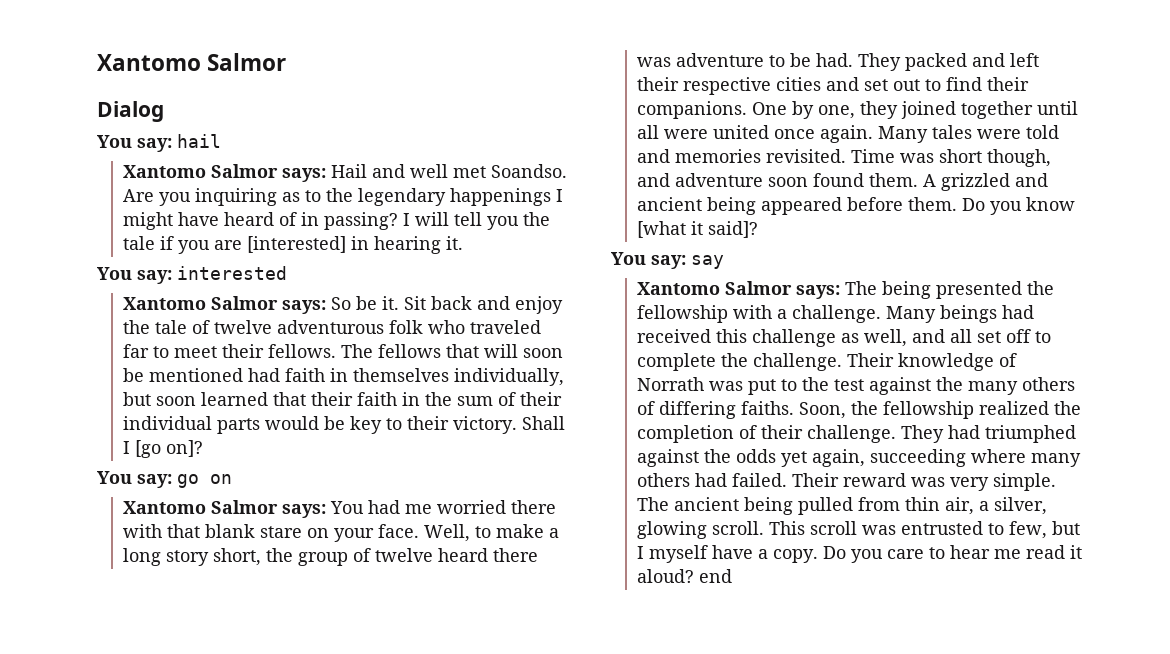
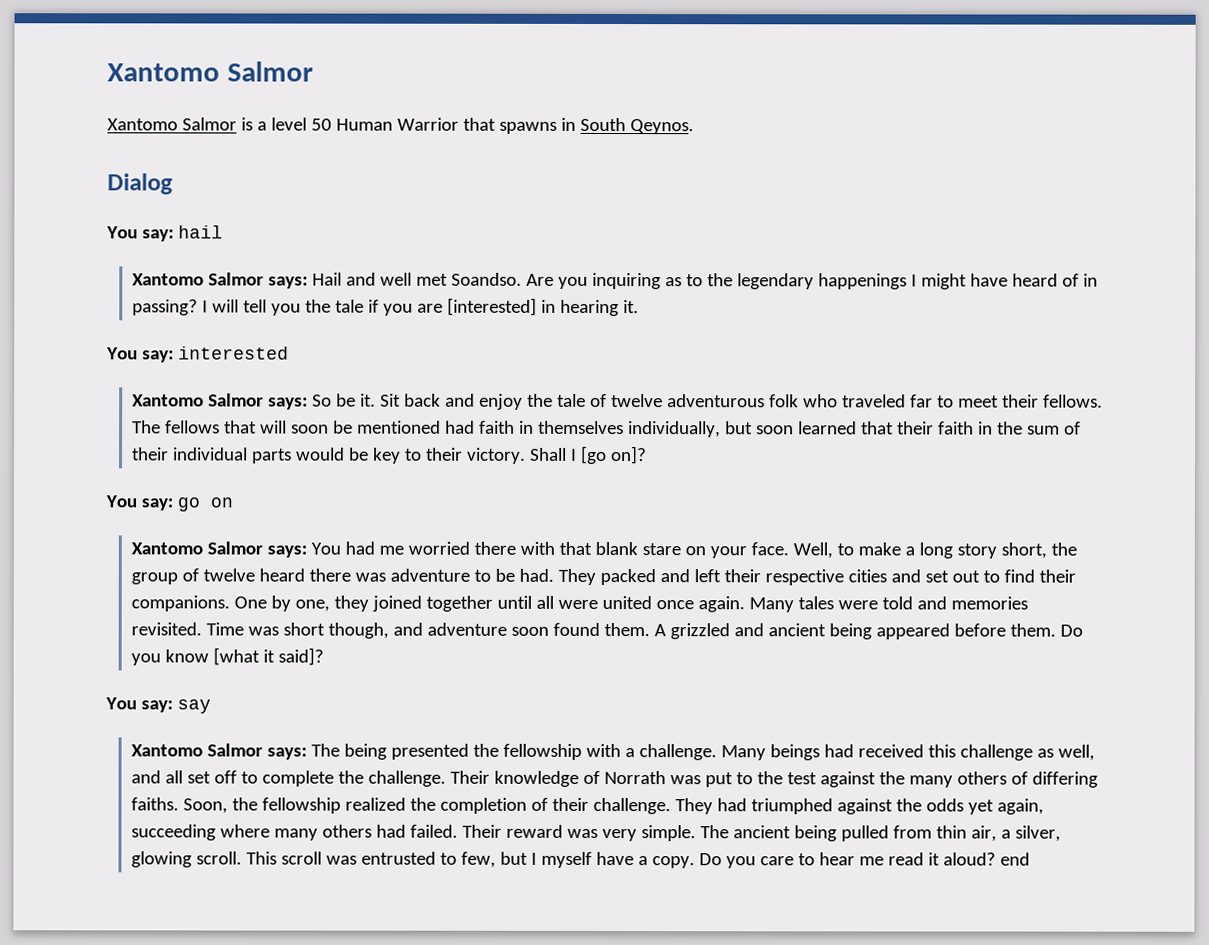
[97,53,287,71] Xantomo Salmor -> [107,61,313,82] [107,117,694,135] Xantomo Salmor // Xantomo Salmor is a level 50 Human Warrior that spawns in South Qeynos.

